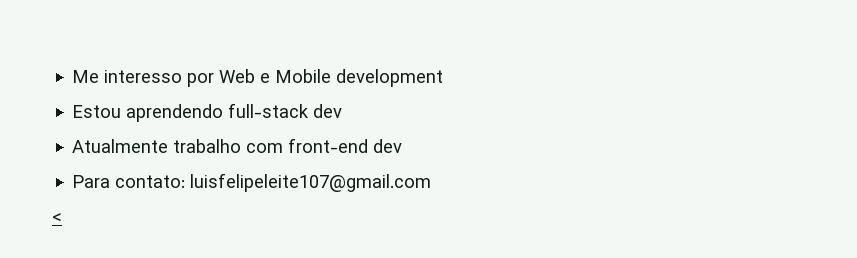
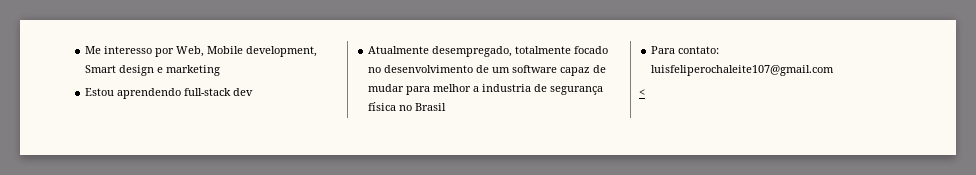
[219,69,444,87] Web e Mobile development -> [176,46,318,57] [85,65,221,76] Web, Mobile development, Smart design e marketing
[173,138,403,153] trabalho com front-end dev -> [432,46,609,57] [368,65,607,76] [368,84,604,95] [368,102,447,111] desempregado, totalmente focado no desenvolvimento de um software capaz de mudar para melhor a industria de segurança física no Brasil
[190,173,432,192] luisfelipeleite107@gmail.com -> [651,65,835,76] luisfeliperochaleite107@gmail.com

